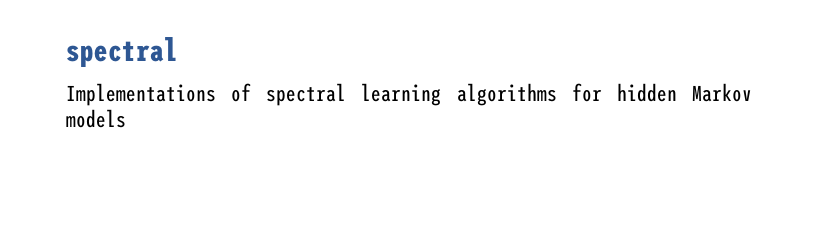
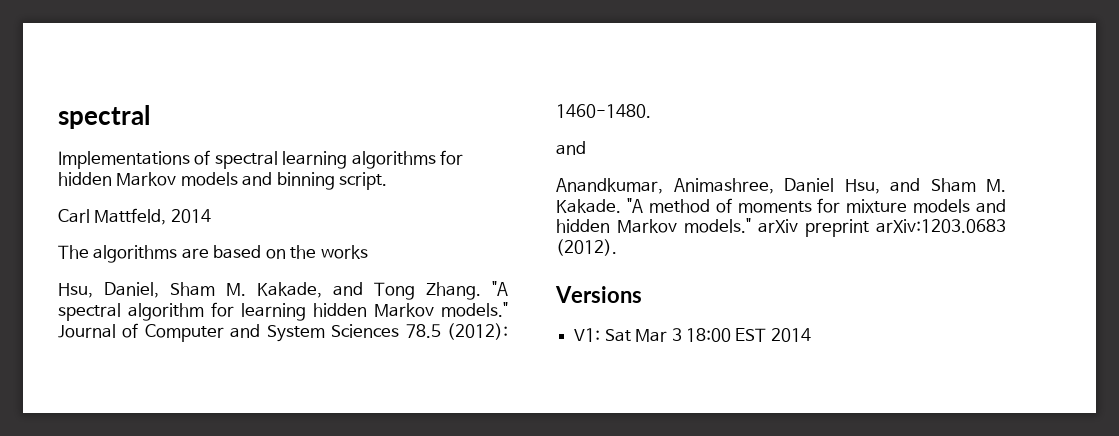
(126, 118) none -> [242,172,388,190] [58,208,211,225] [58,245,368,263] [58,281,508,300] [58,302,508,321] [58,323,508,342] [556,104,651,118] [556,141,586,155] [556,178,1006,194] [556,198,1007,213] [556,218,1006,237] [556,239,617,256] [555,286,642,303] [574,328,811,342] and binning script. // Carl Mattfeld, 2014 // The algorithms are based on the works // Hsu, Daniel, Sham M. Kakade, and Tong Zhang. "A spectral algorithm for learning hidden Markov models." Journal of Computer and System Sciences 78.5 (2012): 1460-1480. // and // Anandkumar, Animashree, Daniel Hsu, and Sham M. Kakade. "A method of moments for mixture models and hidden Markov models." arXiv preprint arXiv:1203.0683 (2012). // Versions // V1: Sat Mar 3 18:00 EST 2014

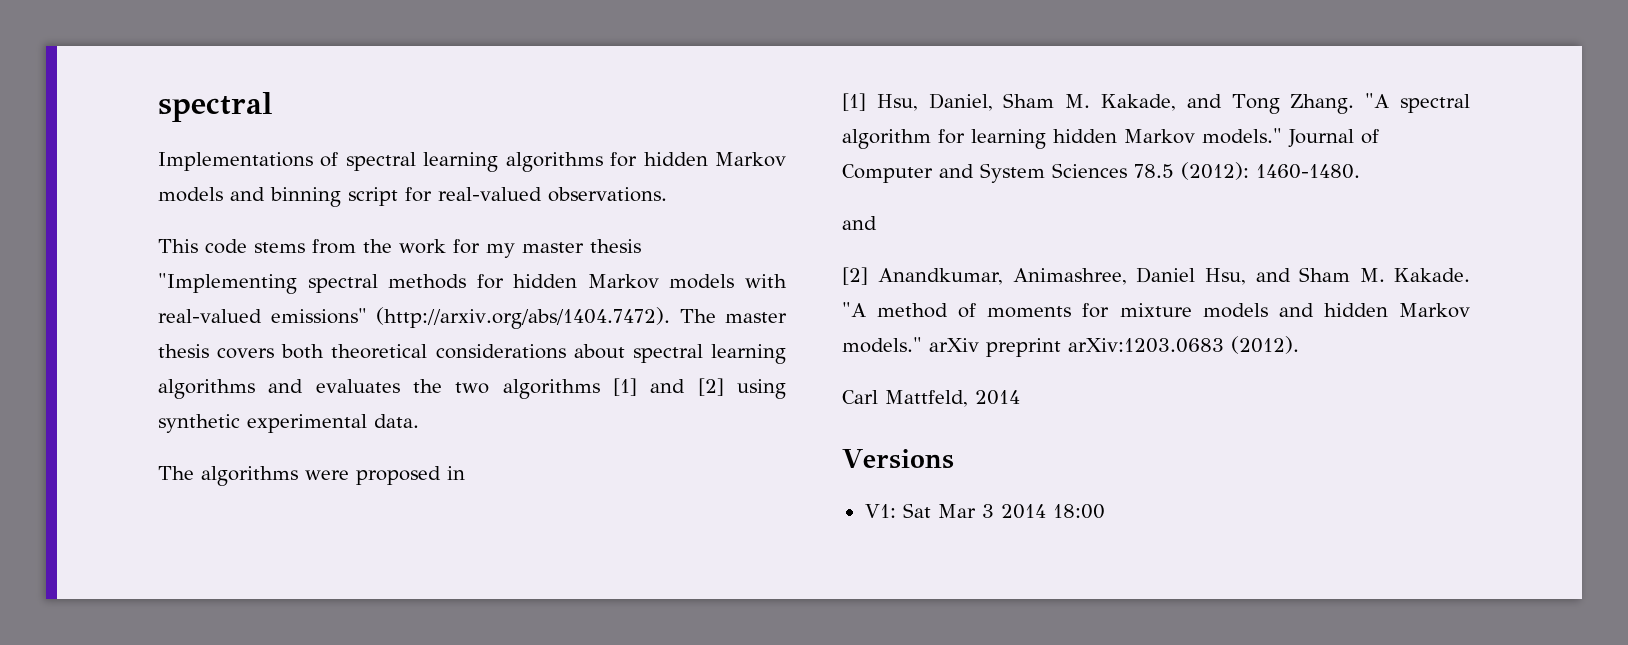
[339,172,388,190] [58,208,211,225] [58,245,368,263] script. // Carl Mattfeld, 2014 // The algorithms are based on the works // -> [348,187,667,206] [158,239,641,258] [158,273,787,294] [158,307,787,329] [158,344,786,364] [158,378,786,399] [158,414,419,433] [158,466,465,486] [842,93,866,111] script for real-valued observations. // This code stems from the work for my master thesis "Implementing spectral methods for hidden Markov models with real-valued emissions" (http://arxiv.org/abs/1404.7472). The master thesis covers both theoretical considerations about spectral learning algorithms and evaluates the two algorithms [1] and [2] using synthetic experimental data. // The algorithms were proposed in // [1]
(586, 148) none -> [842,267,868,285] [2]
(617, 247) none -> [842,390,1020,407] // Carl Mattfeld, 2014
[685,328,811,342] 18:00 EST 2014 -> [1000,504,1105,519] 2014 18:00

